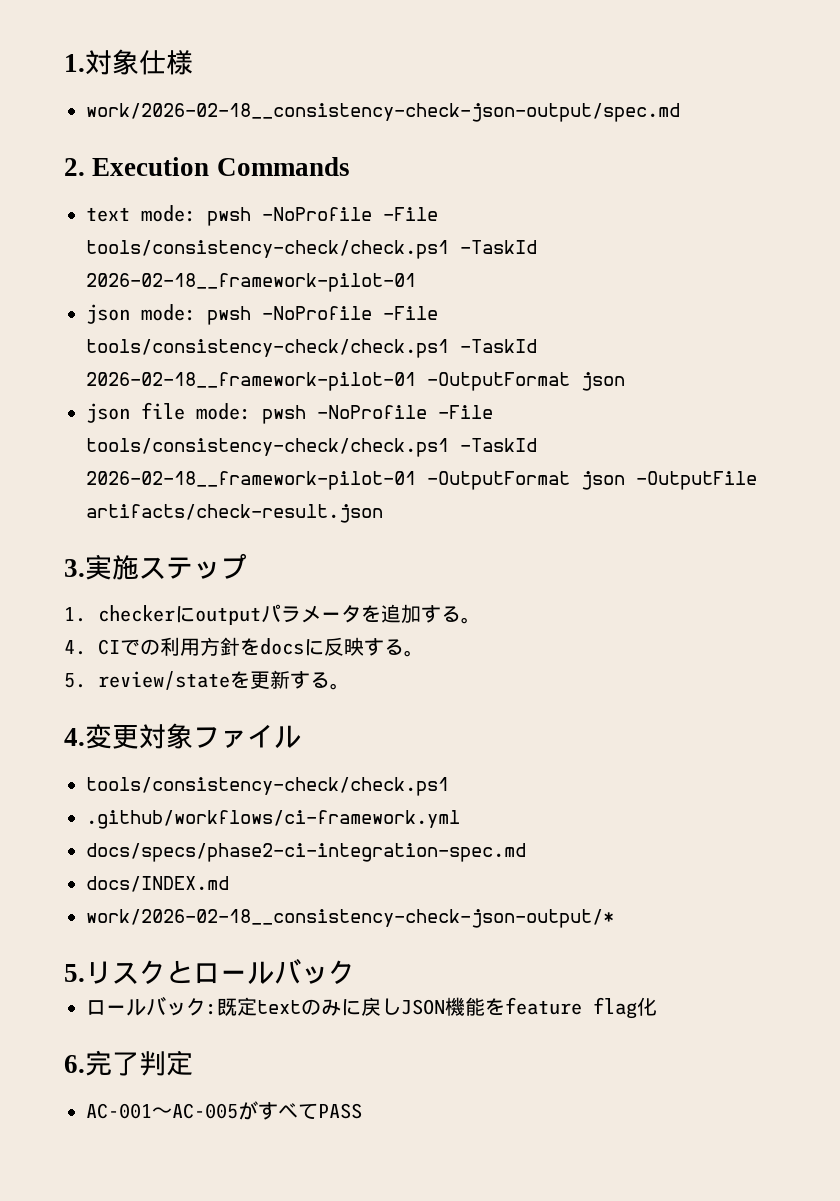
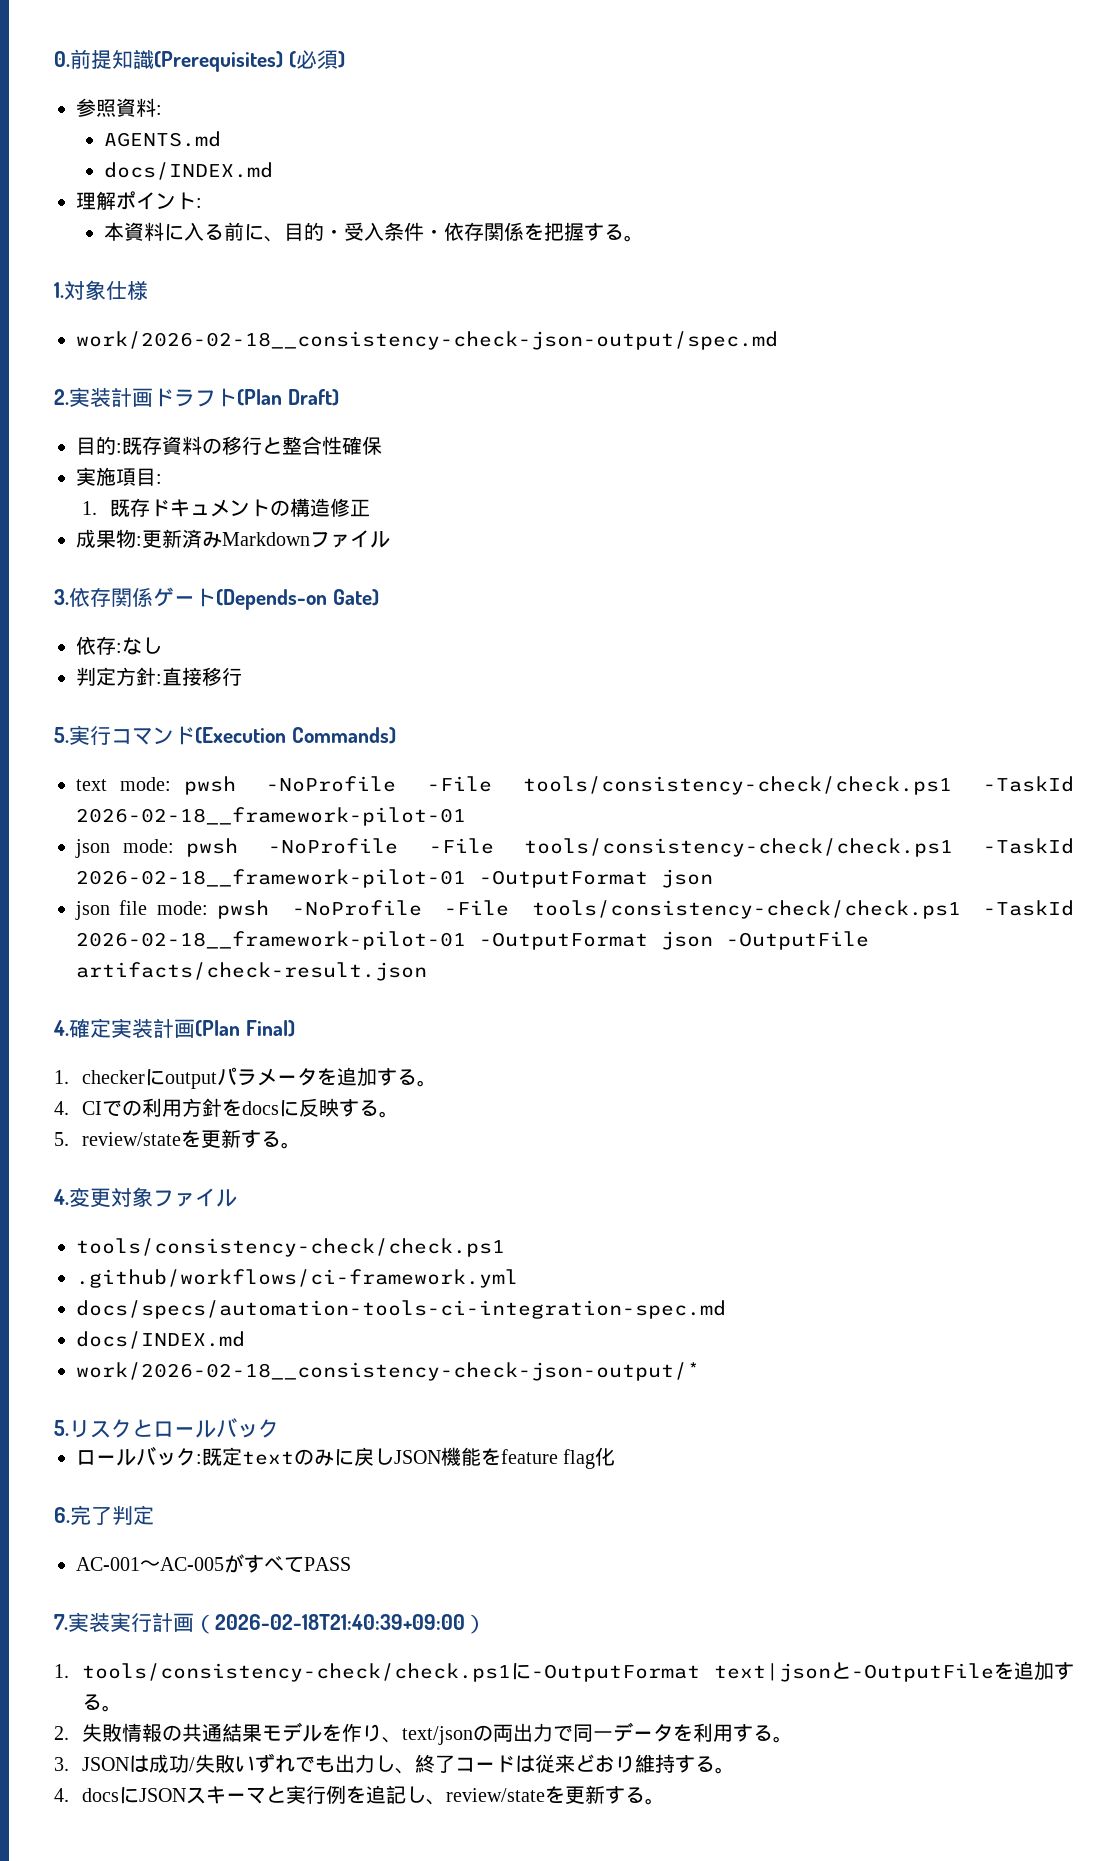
(64, 63) none -> [54,49,345,72] [76,98,162,117] [104,131,222,147] [104,162,274,180] [76,191,202,210] [104,222,645,242] 0.前提知識(Prerequisites) (必須) // 参照資料: // AGENTS.md // docs/INDEX.md // 理解ポイント: // 本資料に入る前に、目的・受入条件・依存関係を把握する。 //
[92,157,350,176] Execution Commands -> [69,387,339,407] [76,436,382,455] [76,467,162,486] [82,498,371,517] [76,529,390,548] [54,587,379,610] [76,636,162,655] [76,667,242,686] [54,725,396,745] 実装計画ドラフト(Plan Draft) // 目的:既存資料の移行と整合性確保 // 実施項目: // 1.既存ドキュメントの構造修正 // 成果物:更新済みMarkdownファイル // 3.依存関係ゲート(Depends-on Gate) // 依存:なし // 判定方針:直接移行 // 5.実行コマンド(Execution Commands)
[64,553,247,580] 3.実施ステップ -> [53,1018,295,1038] 4.確定実装計画(Plan Final)
[86,843,526,862] docs/specs/phase2-ci-integration-spec.md -> [76,1300,726,1319] docs/specs/automation-tools-ci-integration-spec.md
(362, 1111) none -> [54,1612,486,1634] [54,1661,1074,1682] [82,1694,123,1712] [54,1722,794,1745] [54,1753,736,1774] [54,1785,666,1805] // 7.実装実行計画（2026-02-18T21:40:39+09:00） // 1. tools/consistency-check/check.ps1に-OutputFormat text|jsonと-OutputFileを追加する。 // 2.失敗情報の共通結果モデルを作り、text/jsonの両出力で同一データを利用する。 // 3. JSONは成功/失敗いずれでも出力し、終了コードは従来どおり維持する。 // 4. docsにJSONスキーマと実行例を追記し、review/stateを更新する。

